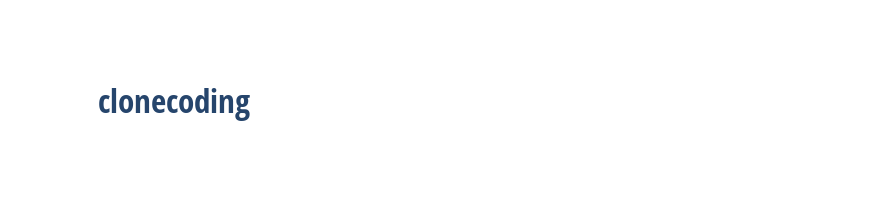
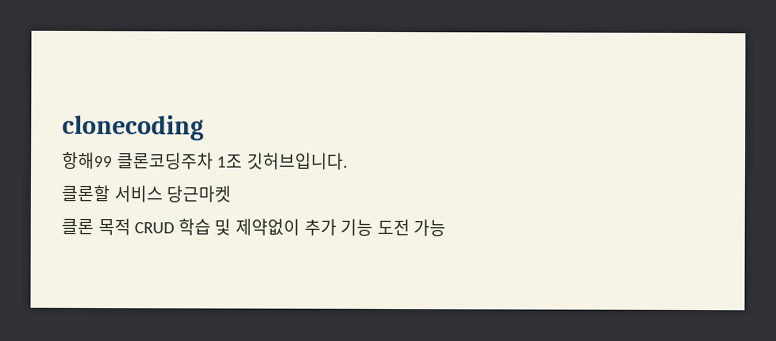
(250, 104) none -> [62,151,348,170] [61,184,232,203] [61,218,447,237] // 항해99 클론코딩주차 1조 깃허브입니다. // 클론할 서비스 당근마켓 // 클론 목적 CRUD 학습 및 제약없이 추가 기능 도전 가능

